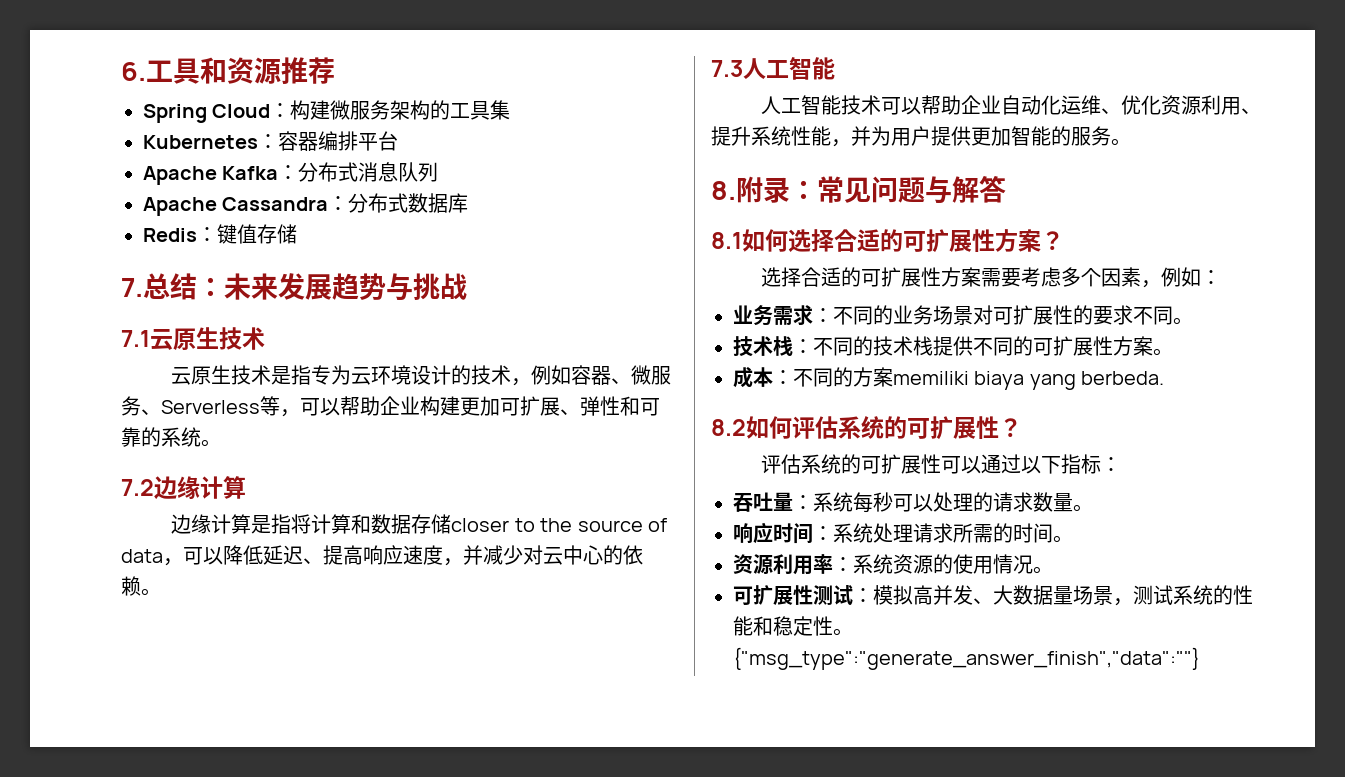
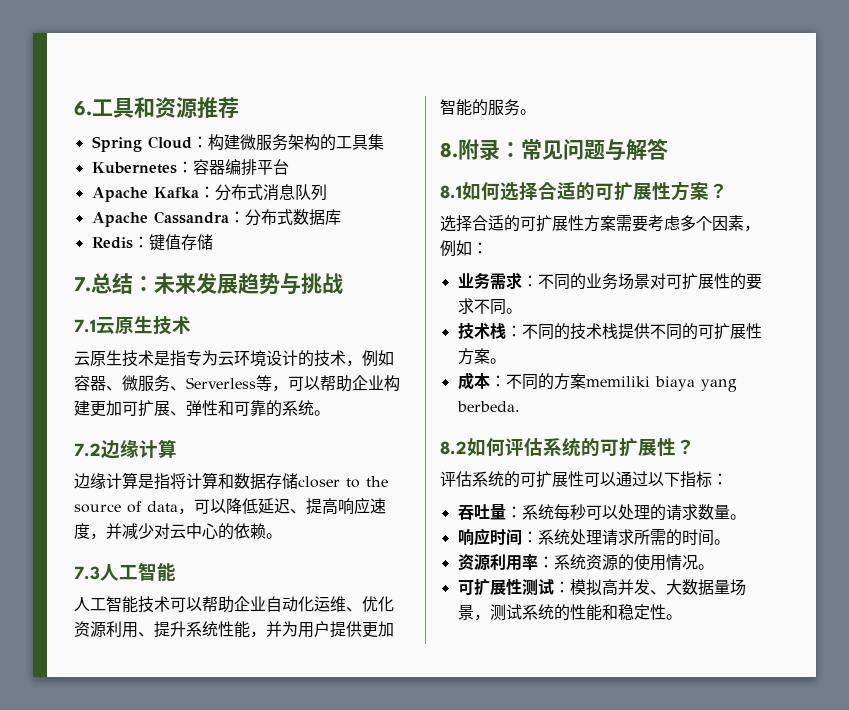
[733,647,1200,670] {"msg_type":"generate_answer_finish","data":""} -> (682, 617) none

